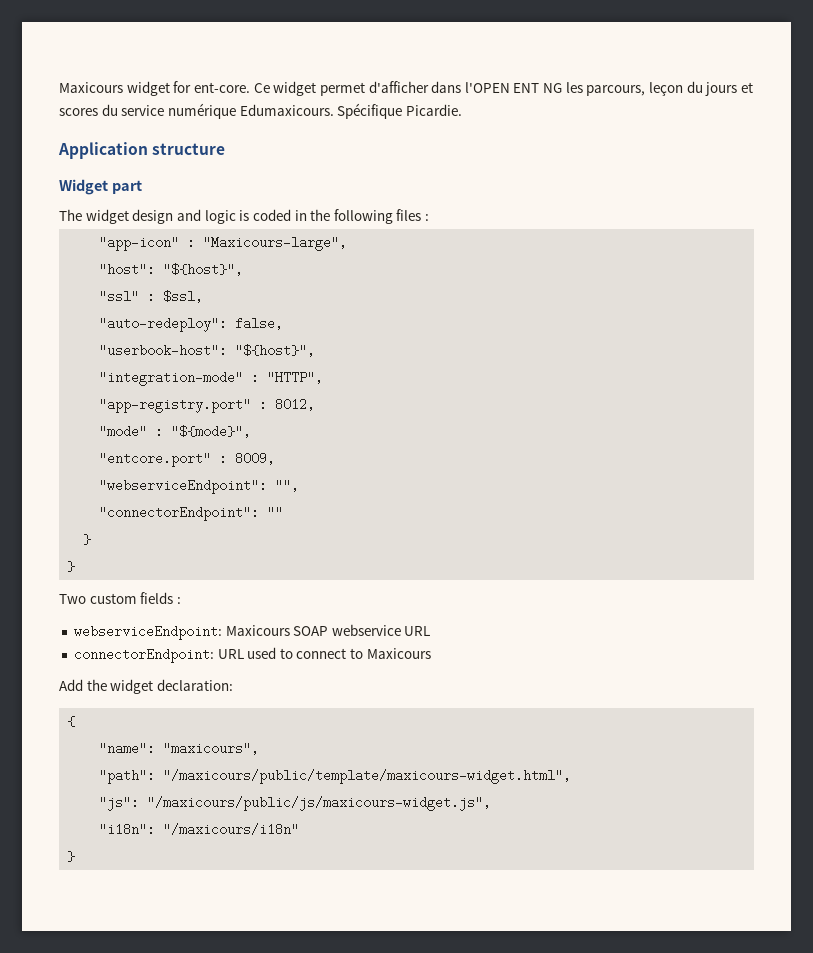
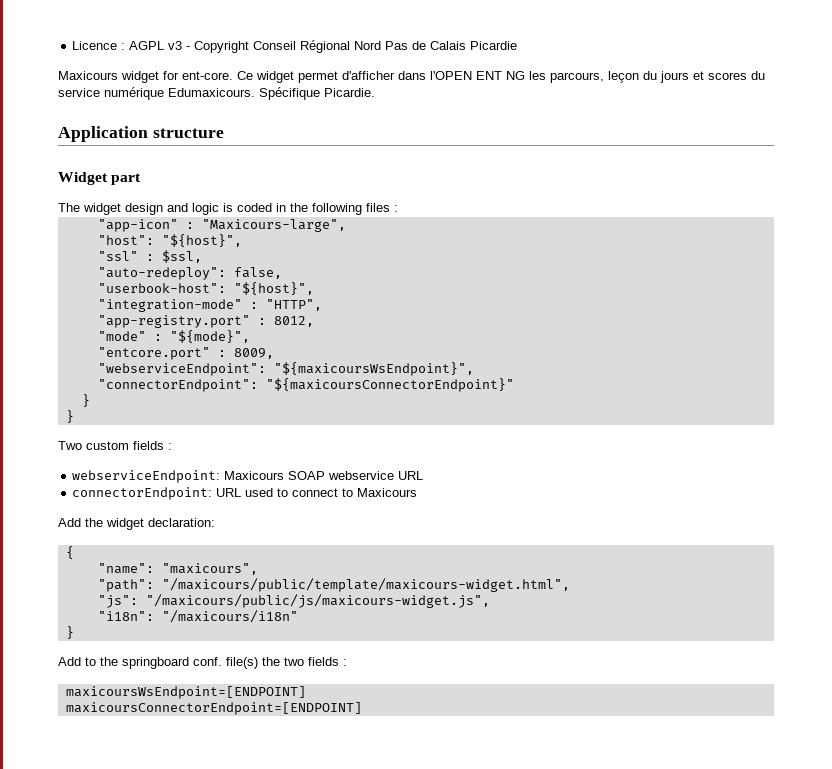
(59, 87) none -> [72,40,518,53] Licence : AGPL v3 - Copyright Conseil Régional Nord Pas de Calais Picardie //
[275,479,300,492] "", -> [273,362,474,376] "${maxicoursWsEndpoint}",
[267,506,284,519] "" -> [265,378,514,392] "${maxicoursConnectorEndpoint}"
(76, 856) none -> [58,657,347,669] [65,686,306,699] [65,702,362,715] // Add to the springboard conf. file(s) the two fields : // maxicoursWsEndpoint=[ENDPOINT] // maxicoursConnectorEndpoint=[ENDPOINT]

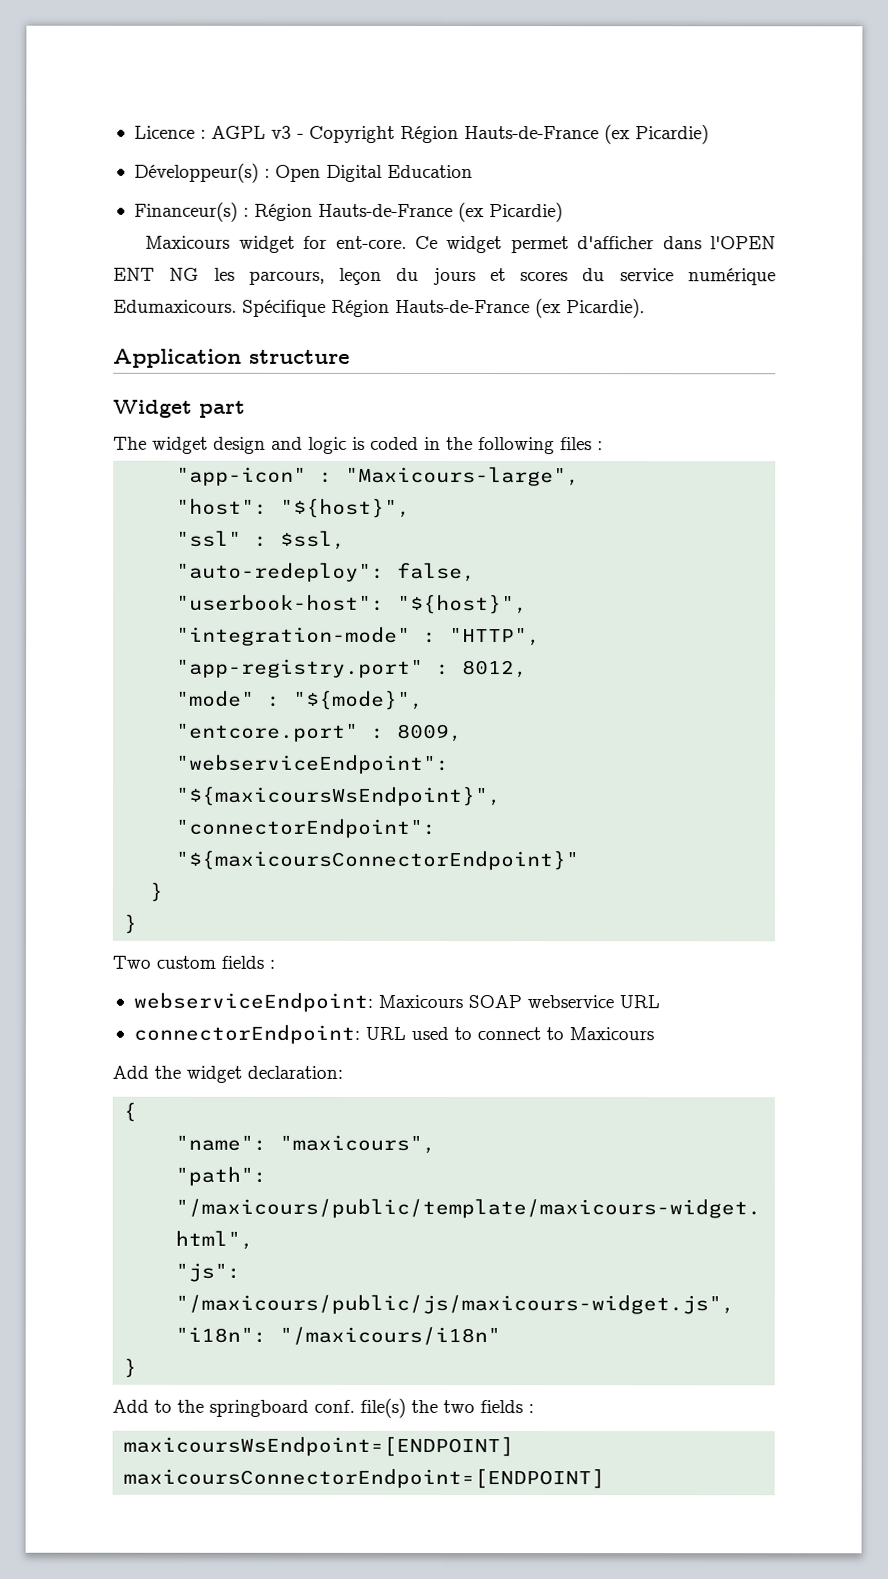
[253,40,518,53] Conseil Régional Nord Pas de Calais Picardie -> [399,124,709,145] [133,162,473,183] [133,201,563,223] Région Hauts-de-France (ex Picardie) // Développeur(s) : Open Digital Education // Financeur(s) : Région Hauts-de-France (ex Picardie)
[324,88,375,97] Picardie. -> [331,298,645,319] Région Hauts-de-France (ex Picardie).

